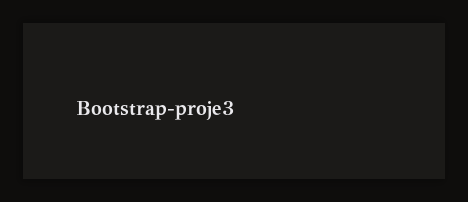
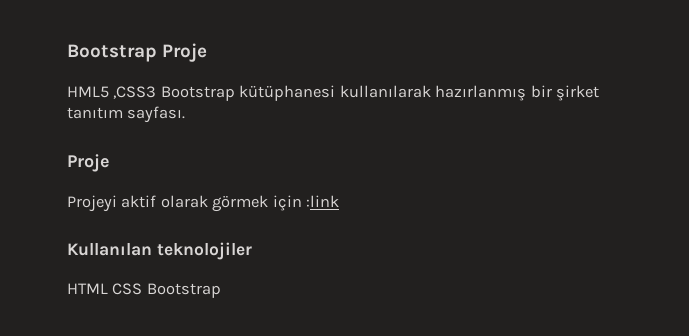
[76,101,234,120] Bootstrap-proje3 -> [67,43,208,62] [67,85,600,101] [67,106,186,123] [67,154,110,172] [67,195,340,212] [67,242,252,260] [67,283,221,298] Bootstrap Proje // HML5 ,CSS3 Bootstrap kütüphanesi kullanılarak hazırlanmış bir şirket tanıtım sayfası. // Proje // Projeyi aktif olarak görmek için :link // Kullanılan teknolojiler // HTML CSS Bootstrap

